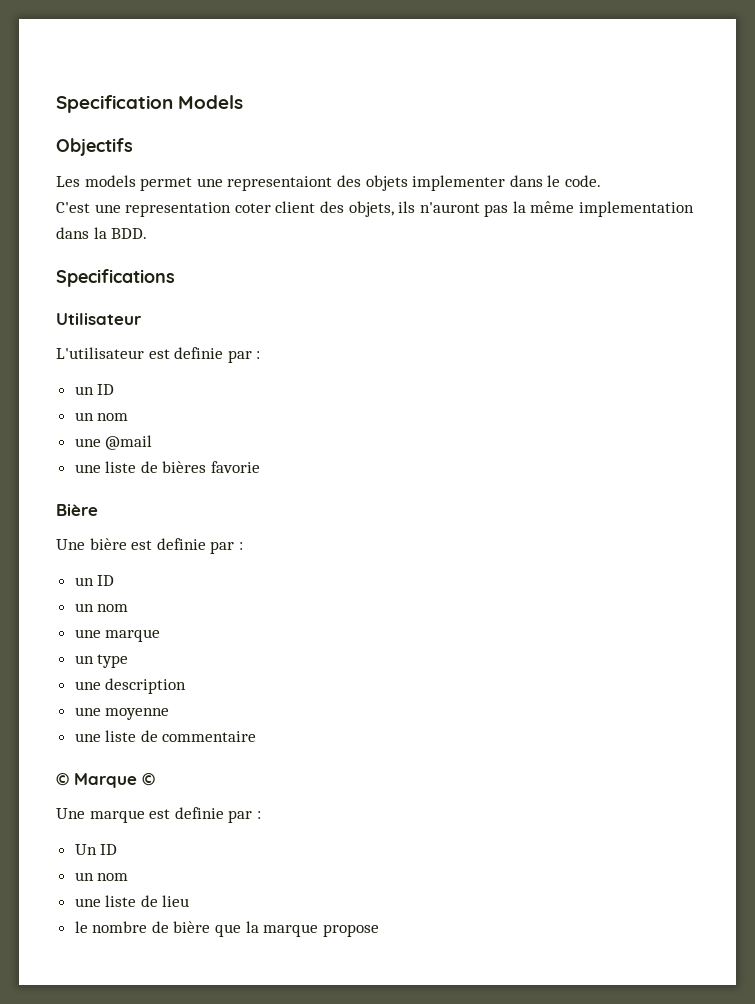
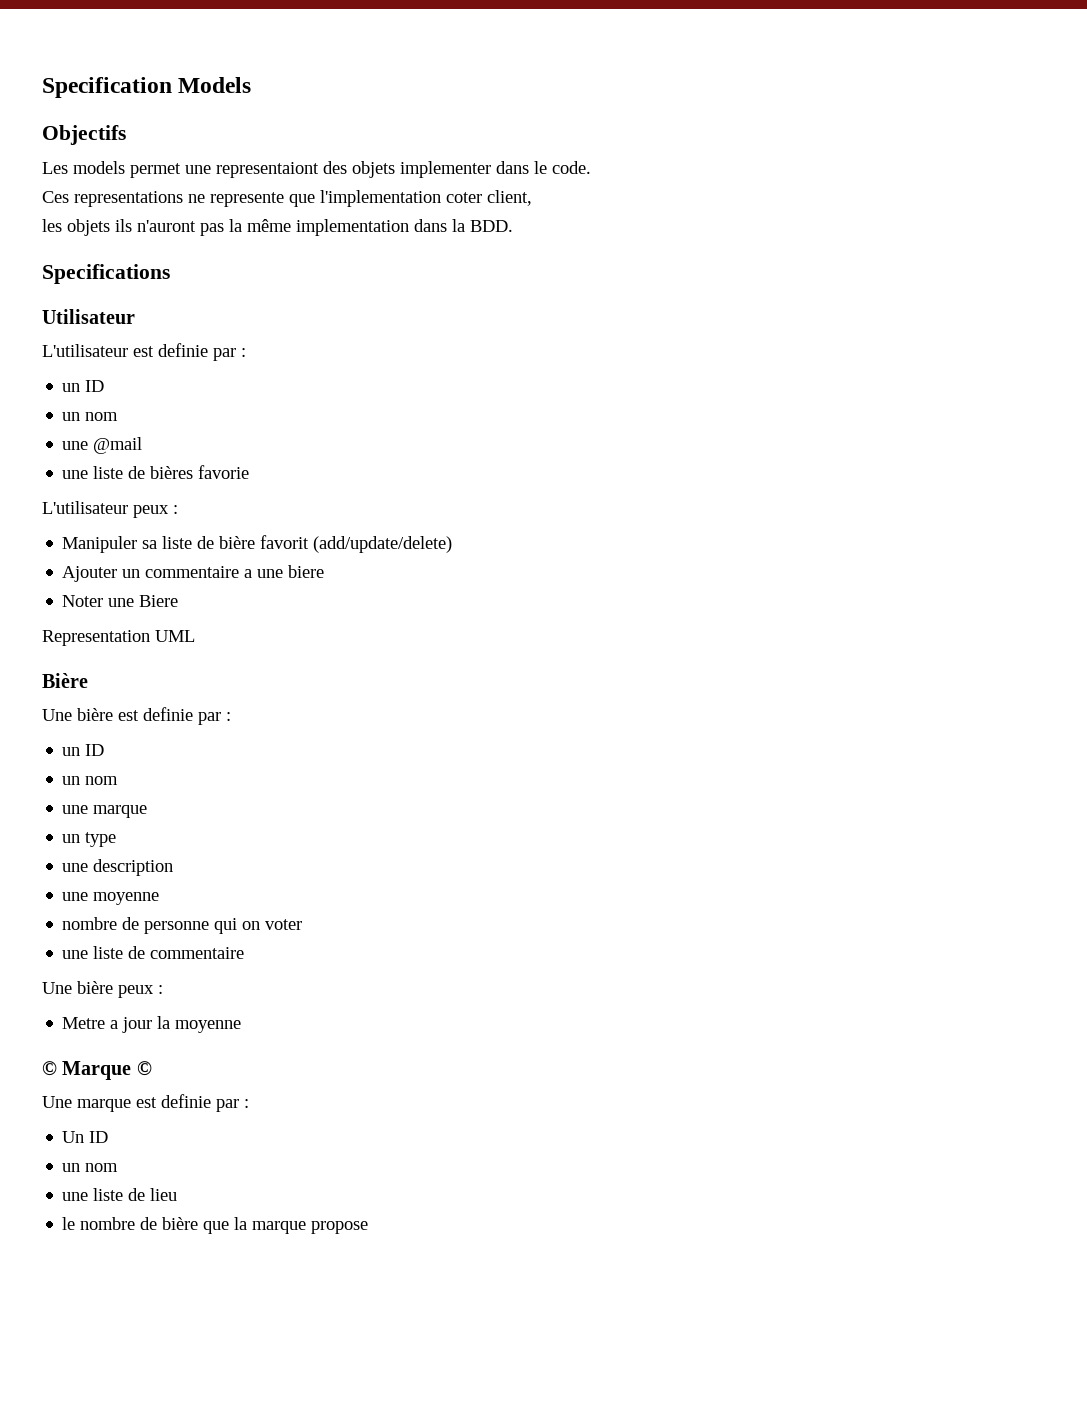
[56,201,394,217] C'est une representation coter client des objets, -> [42,190,532,207] [42,219,110,236] Ces representations ne represente que l'implementation coter client, // les objets
(261, 467) none -> [42,501,178,518] [62,535,453,553] [62,565,325,582] [62,595,179,607] [42,630,195,646] // L'utilisateur peux : // Manipuler sa liste de bière favorit (add/update/delete) // Ajouter un commentaire a une biere // Noter une Biere // Representation UML
[74,730,257,742] une liste de commentaire -> [62,917,303,934] [62,946,245,959] [42,981,163,998] [62,1016,242,1033] nombre de personne qui on voter // une liste de commentaire // Une bière peux : // Metre a jour la moyenne

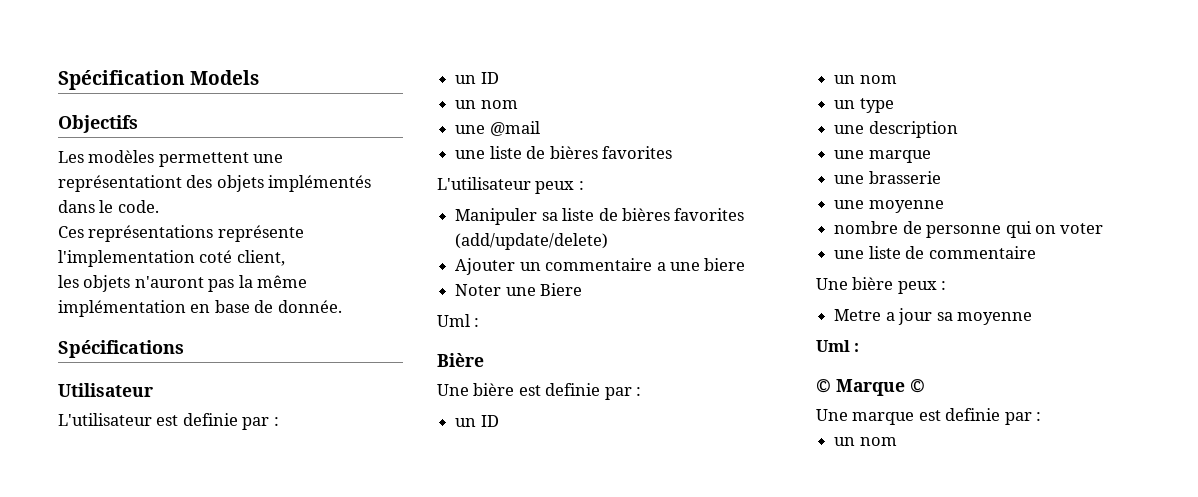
[42,77,172,98] Specification -> [58,70,185,90] Spécification
[73,161,319,178] models permet une representaiont -> [88,150,284,167] [58,175,182,192] modèles permettent une représentationt
[400,161,491,178] implementer -> [268,175,372,192] implémentés
[74,190,482,207] representations ne represente que l'implementation coter -> [88,225,304,242] [58,250,233,267] représentations représente l'implementation coté
[115,219,132,232] ils -> (131, 283) none
[296,219,513,236] [42,264,170,284] implementation dans la BDD. // Specifications -> [58,300,342,317] [58,340,184,358] implémentation en base de donnée. // Spécifications
[198,465,250,479] favorie -> [601,146,672,159] favorites
[219,535,310,549] bière favorit -> [621,208,745,221] bières favorites
[42,630,195,646] Representation UML -> [437,314,480,327] Uml :
[62,805,148,818] // une marque -> (897, 79) none
(174, 867) none -> [834,150,931,163] [834,171,941,184] // une marque // une brasserie
[157,1016,242,1033] la moyenne -> [936,312,1032,325] [816,340,860,352] sa moyenne // Uml :
[62,1131,109,1143] [62,1163,119,1172] [62,1188,178,1201] [62,1217,369,1234] // Un ID // un nom // une liste de lieu // le nombre de bière que la marque propose -> [834,437,897,446] // un nom

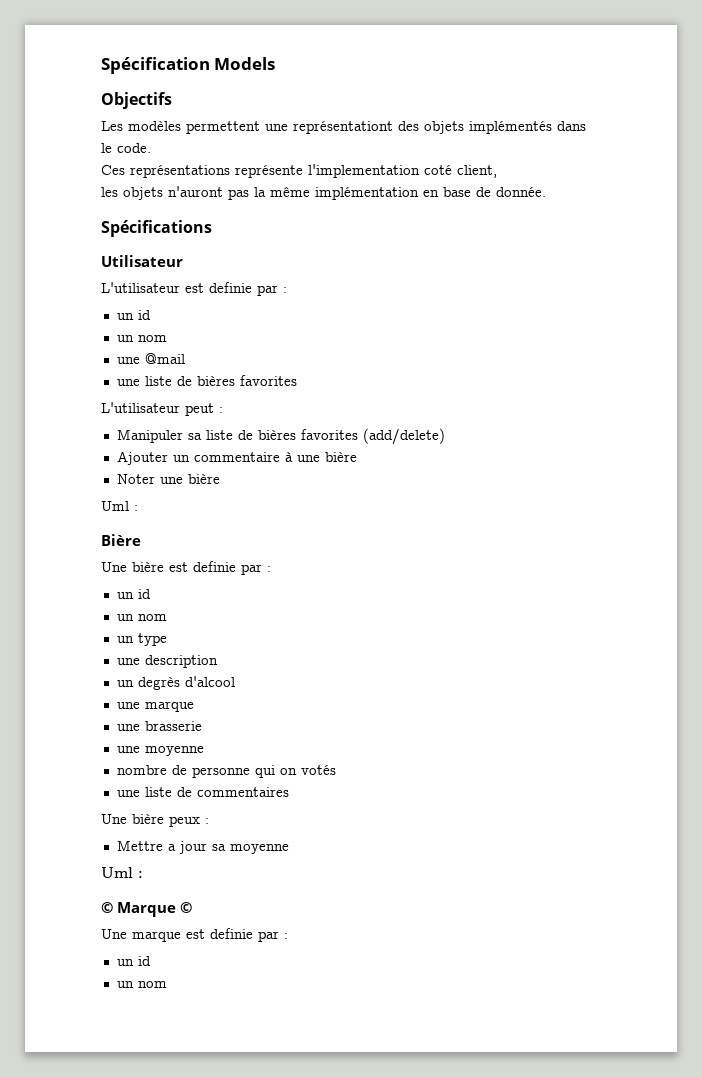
[480,72,499,84] ID -> [137,310,151,320] id
[535,181,575,194] peux -> [185,403,214,416] peut
[455,233,609,250] (add/update/delete) -> [362,428,445,445] (add/delete)
[656,258,746,271] a une biere -> [284,452,357,462] à une bière
[540,283,583,296] Biere -> [187,474,220,484] bière
[480,415,499,427] ID -> [137,589,151,599] id
(958, 129) none -> [116,676,235,690] // un degrès d'alcool
[1060,223,1104,234] [834,246,1036,259] voter // une liste de commentaire -> [300,765,336,775] [116,787,289,797] votés // une liste de commentaires
[834,309,882,321] Metre -> [116,840,163,851] Mettre
(1042, 416) none -> [116,956,151,966] // un id

